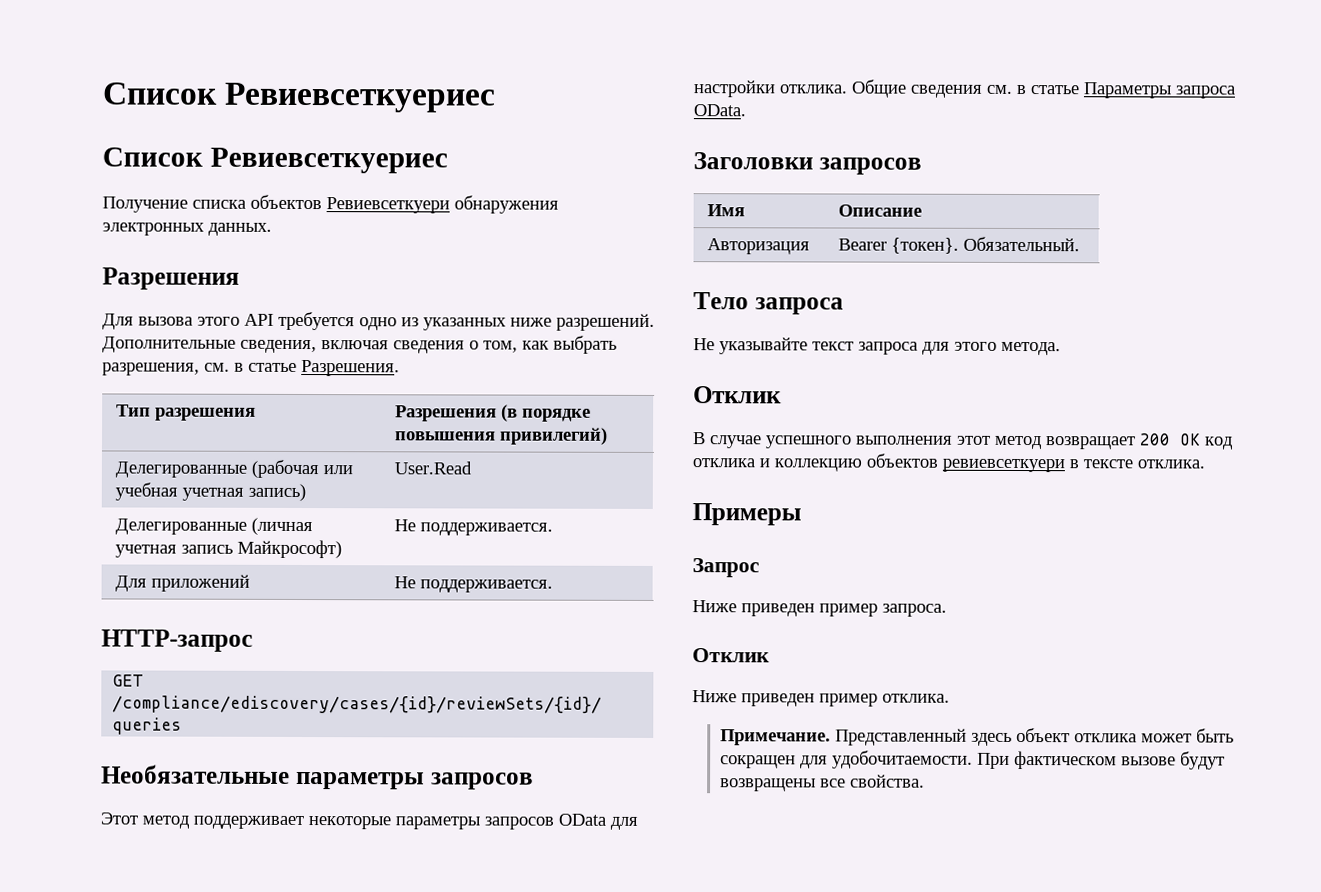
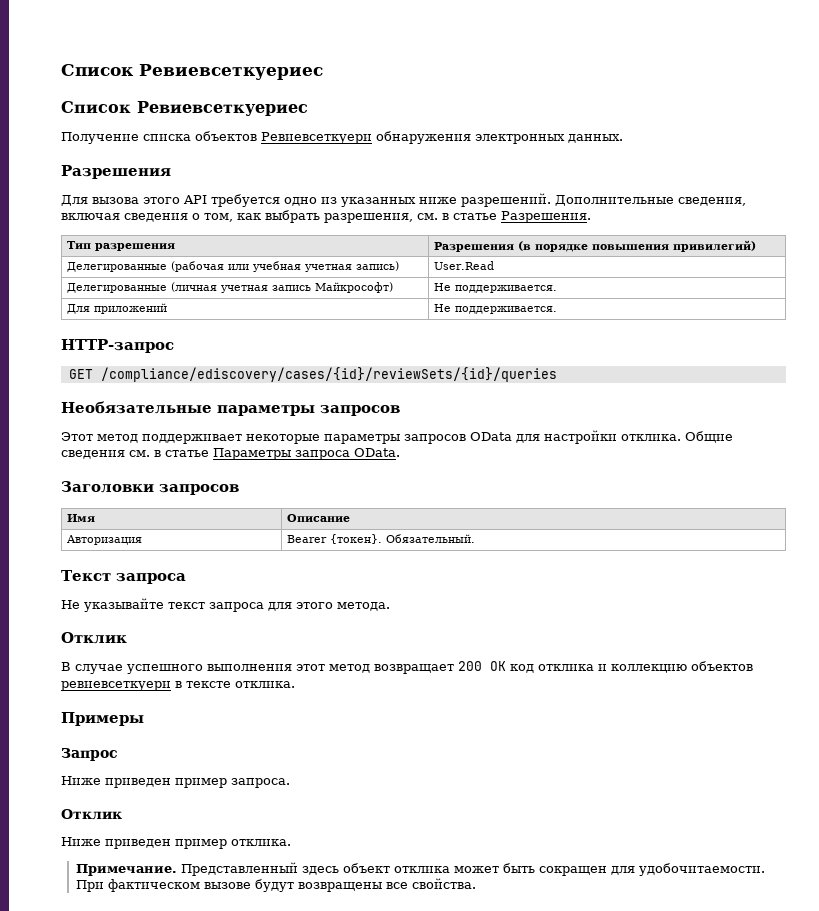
[693,292,749,310] Тело -> [61,570,111,581] Текст

